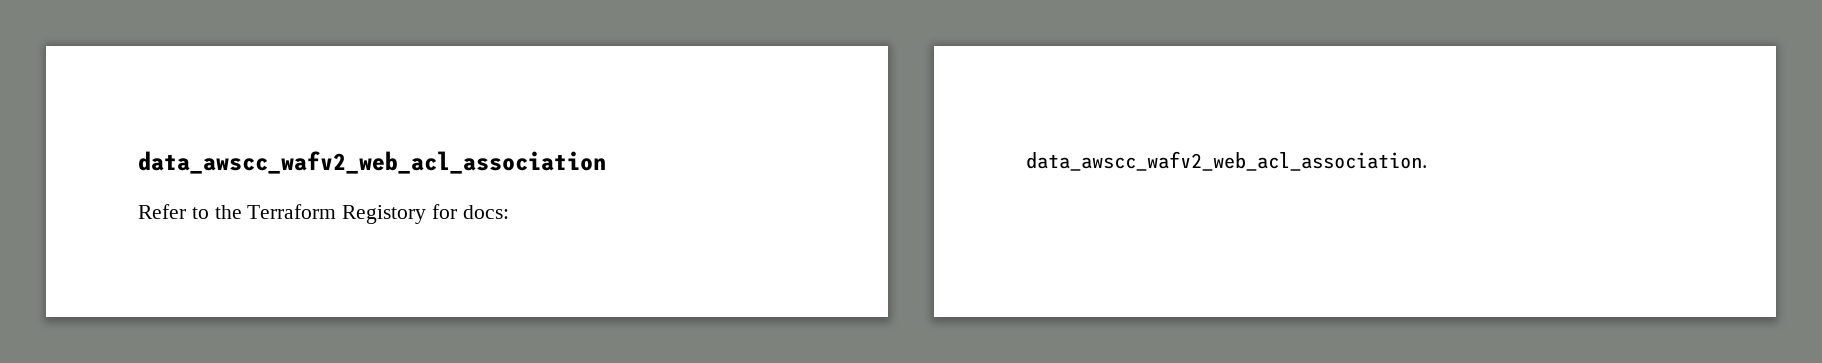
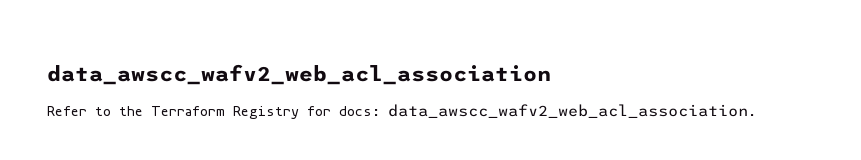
[342,205,427,224] Registory -> [233,106,299,119] Registry

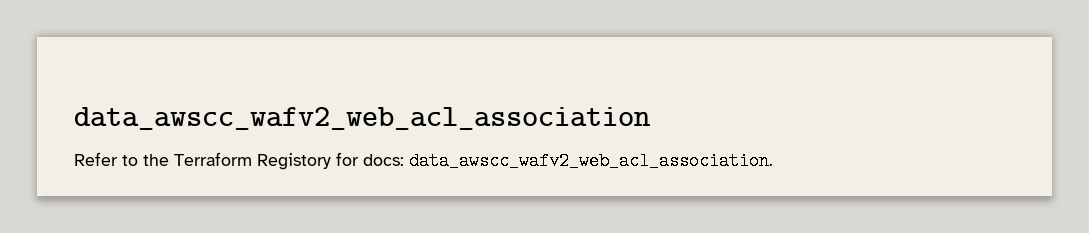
[233,106,299,119] Registry -> [257,153,331,170] Registory

